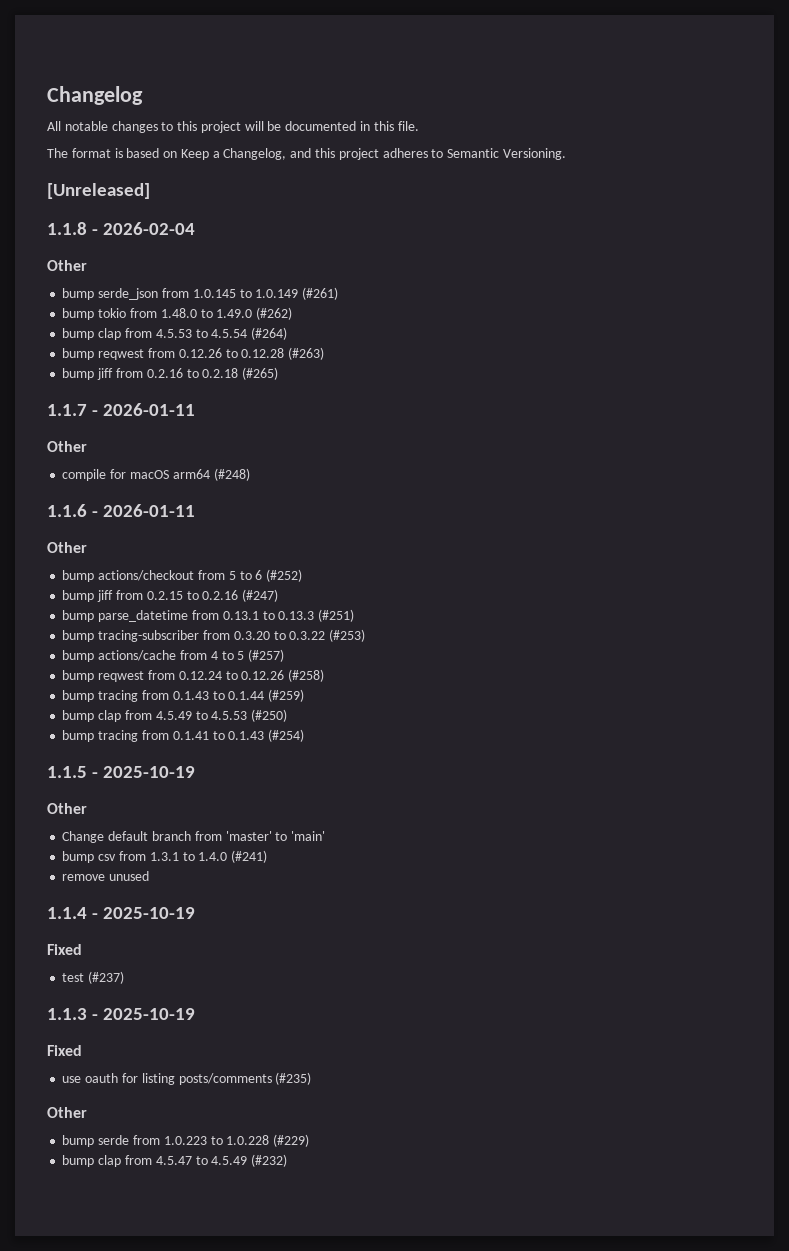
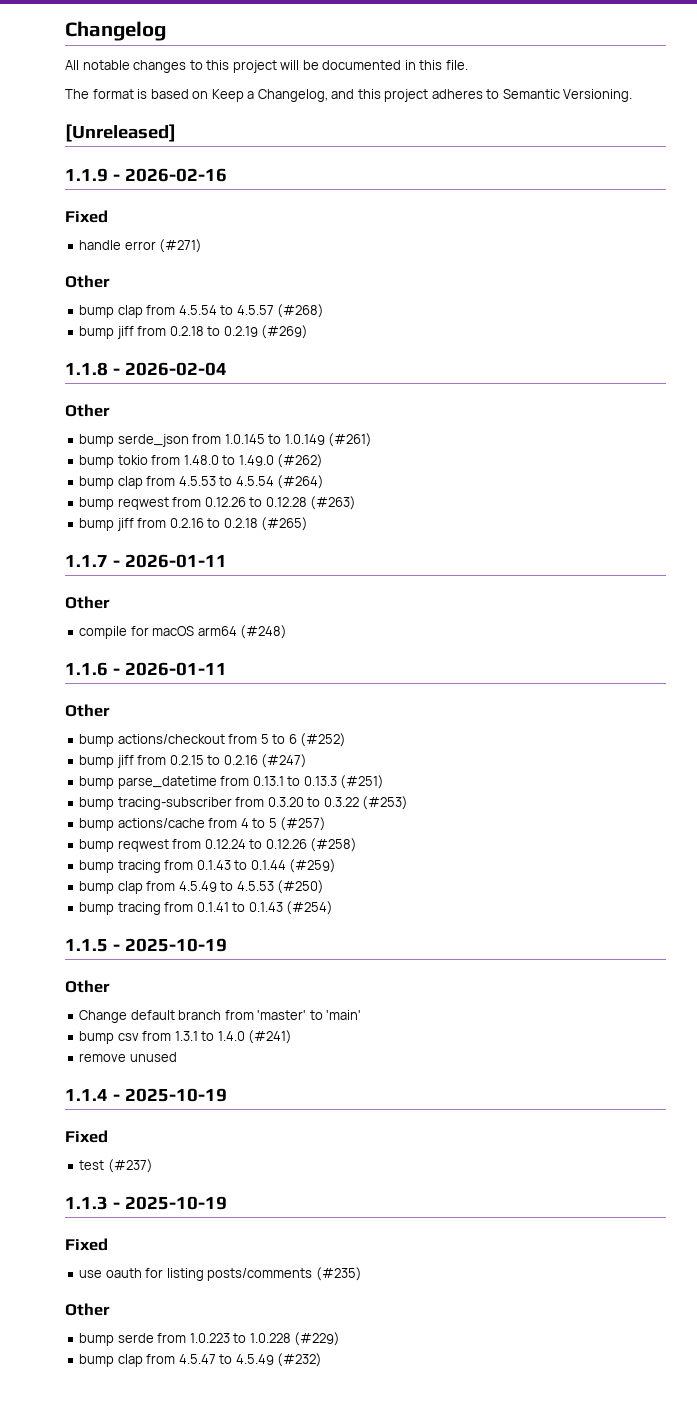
(150, 191) none -> [65,168,227,182] [65,210,108,223] [79,239,203,253] [65,275,110,288] [79,304,325,318] [79,325,309,339] // 1.1.9 - 2026-02-16 // Fixed // handle error (#271) // Other // bump clap from 4.5.54 to 4.5.57 (#268) // bump jiff from 0.2.18 to 0.2.19 (#269)

